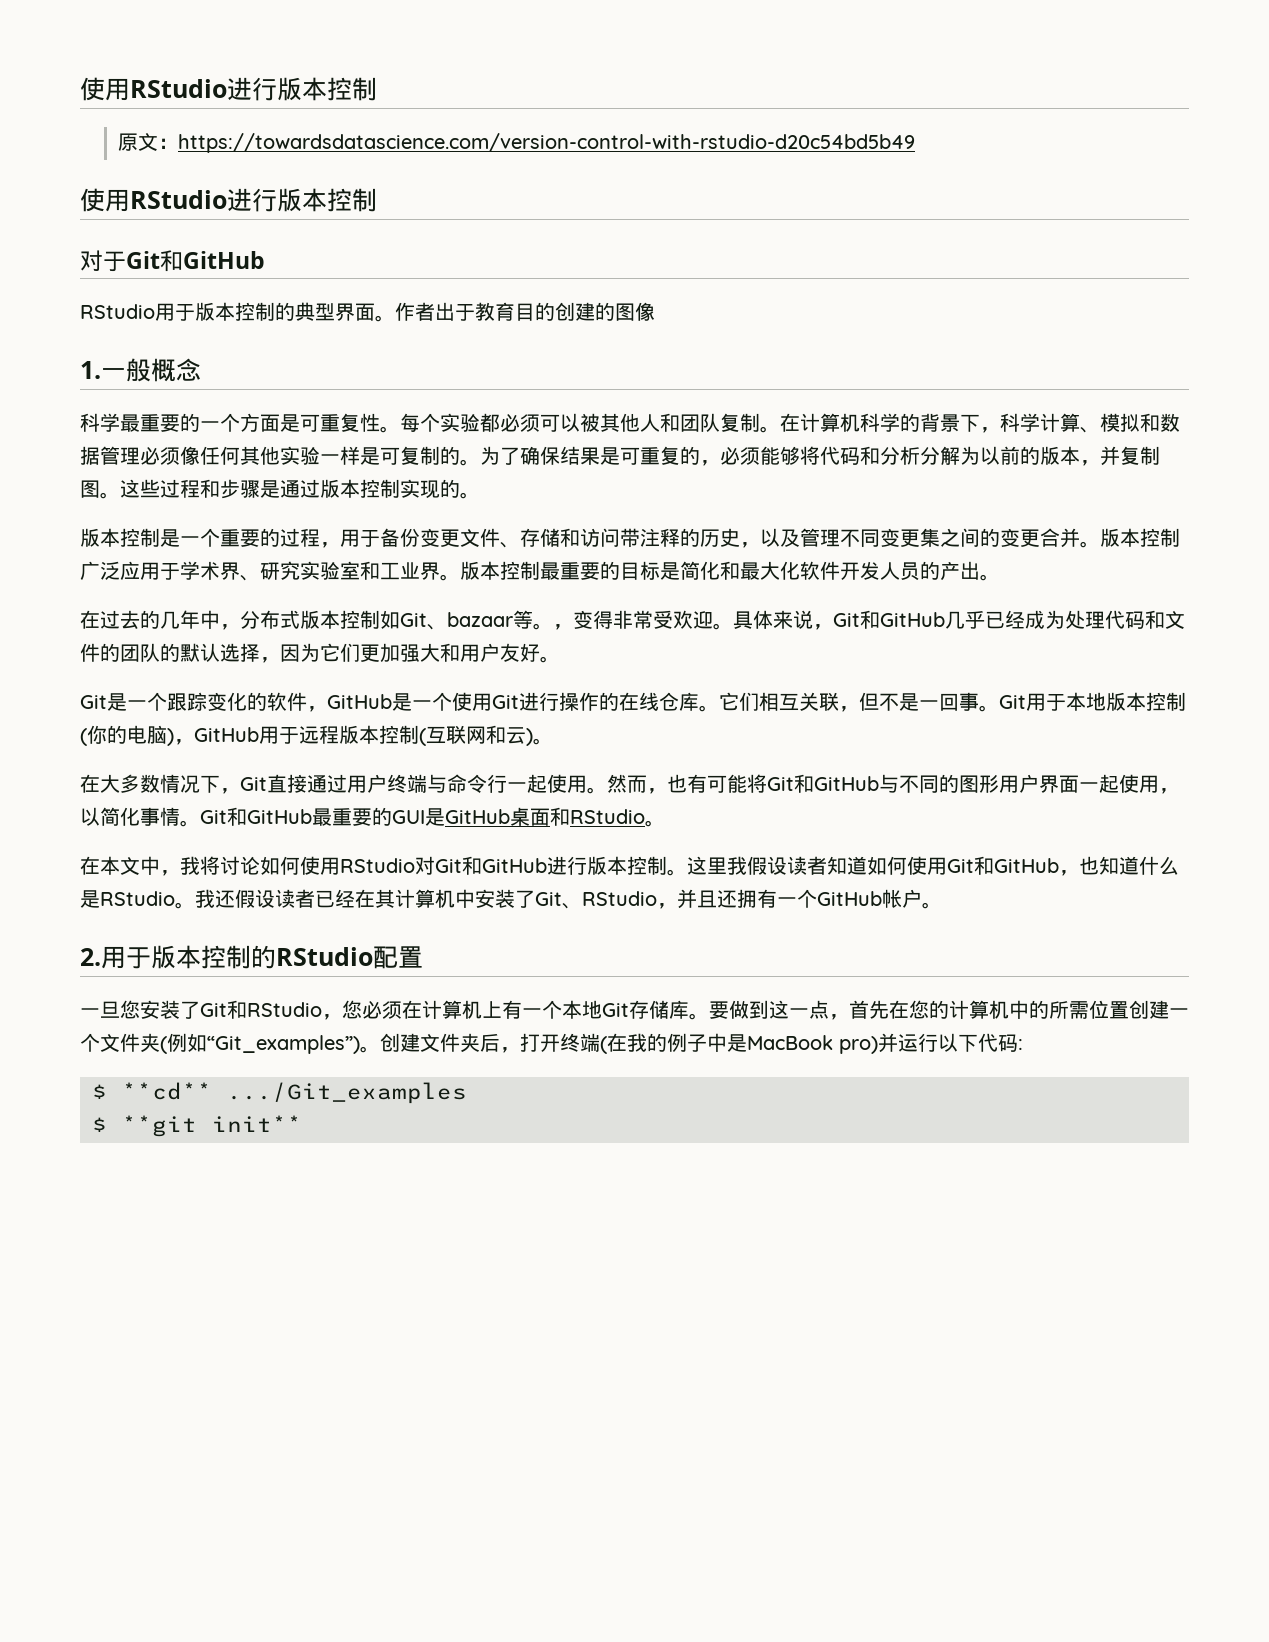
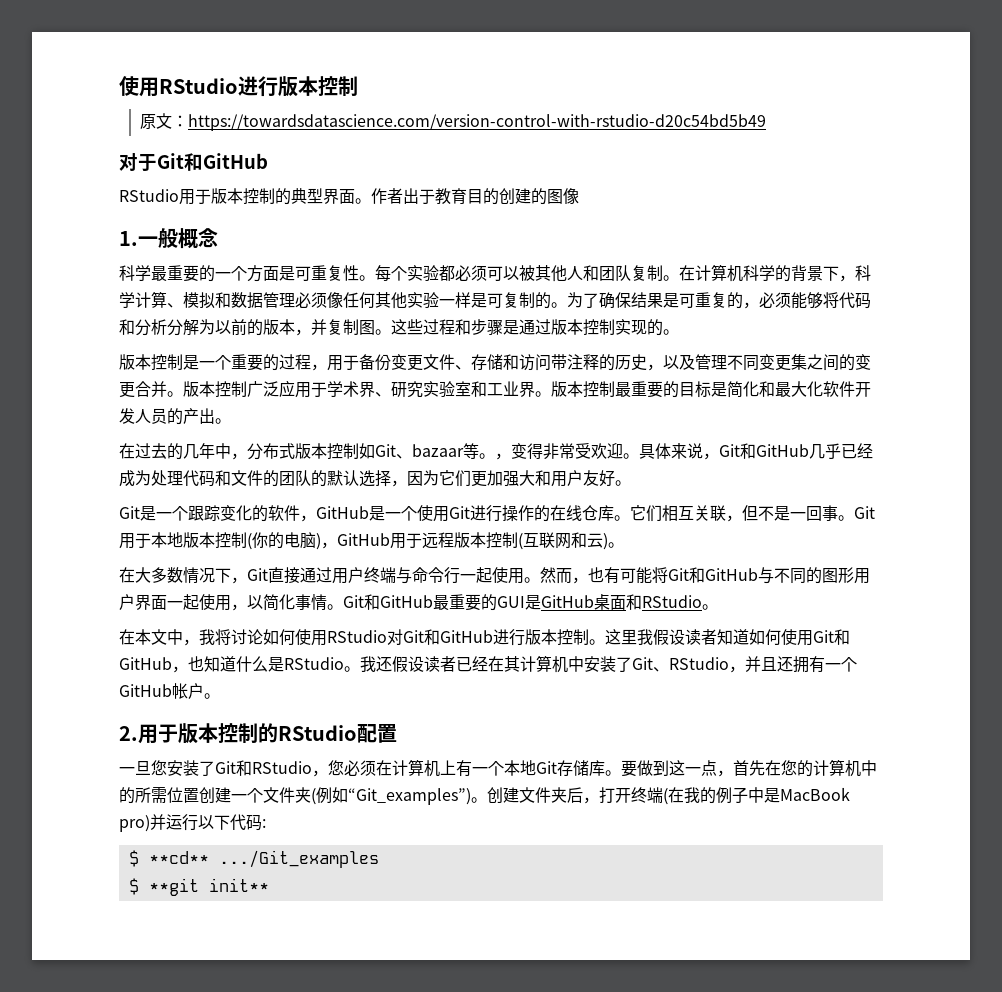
[80,188,377,212] // 使用RStudio进行版本控制 -> (766, 122) none

